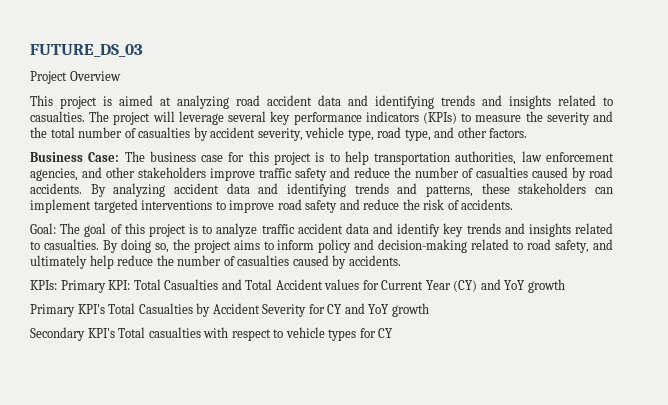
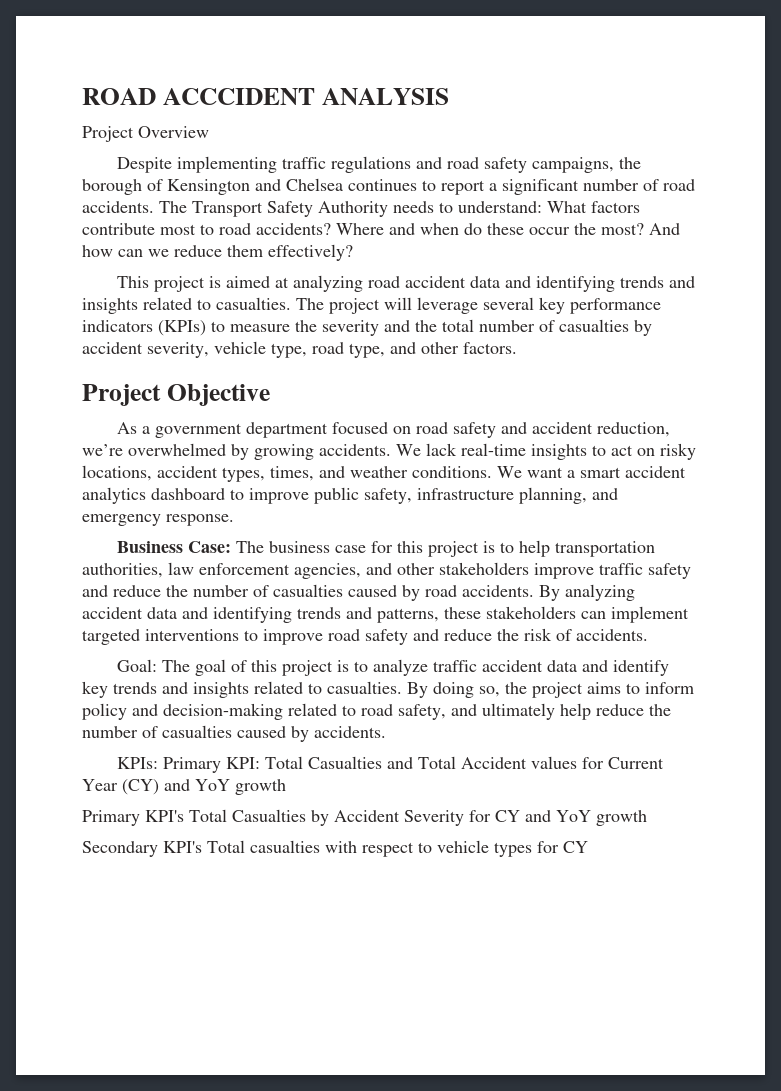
[30,44,143,57] FUTURE_DS_03 -> [82,88,449,105] ROAD ACCCIDENT ANALYSIS
(121, 76) none -> [116,156,641,173] [82,178,695,195] [82,201,640,217] [82,223,680,235] [82,244,353,261] // Despite implementing traffic regulations and road safety campaigns, the borough of Kensington and Chelsea continues to report a significant number of road accidents. The Transport Safety Authority needs to understand: What factors contribute most to road accidents? Where and when do these occur the most? And how can we reduce them effectively?
(528, 133) none -> [82,384,270,406] [116,422,670,438] [82,443,696,460] [82,465,686,482] [82,487,618,504] [82,514,234,526] // Project Objective // As a government department focused on road safety and accident reduction, we’re overwhelmed by growing accidents. We lack real-time insights to act on risky locations, accident types, times, and weather conditions. We want a smart accident analytics dashboard to improve public safety, infrastructure planning, and emergency response.

